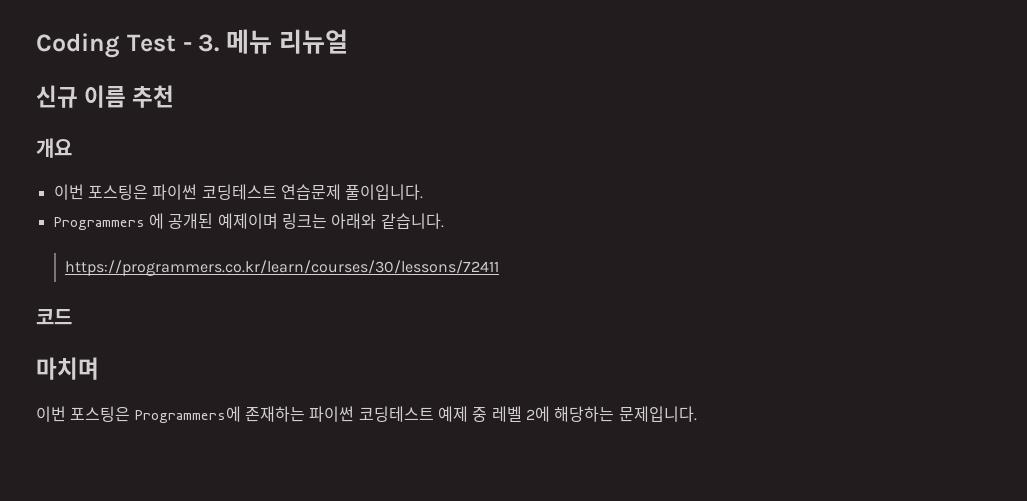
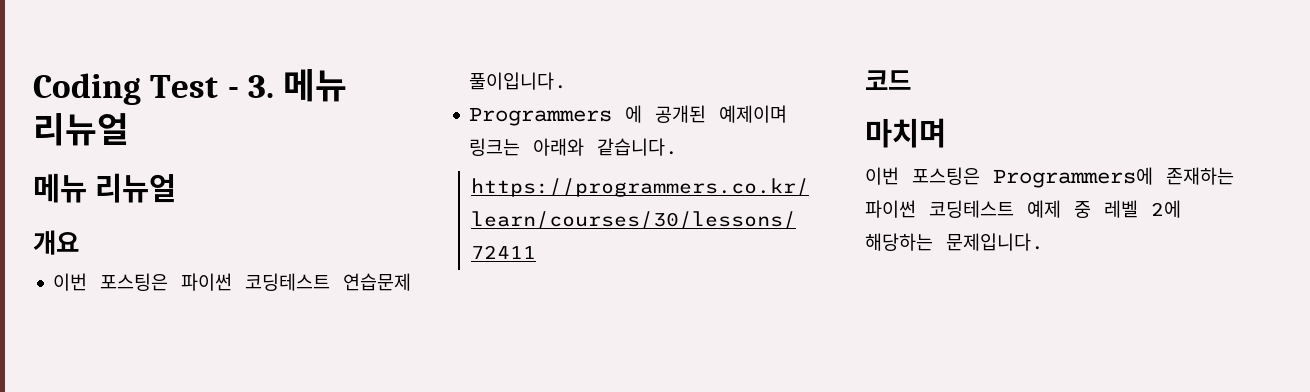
[36,85,175,108] 신규 이름 추천 -> [33,173,176,203] 메뉴 리뉴얼

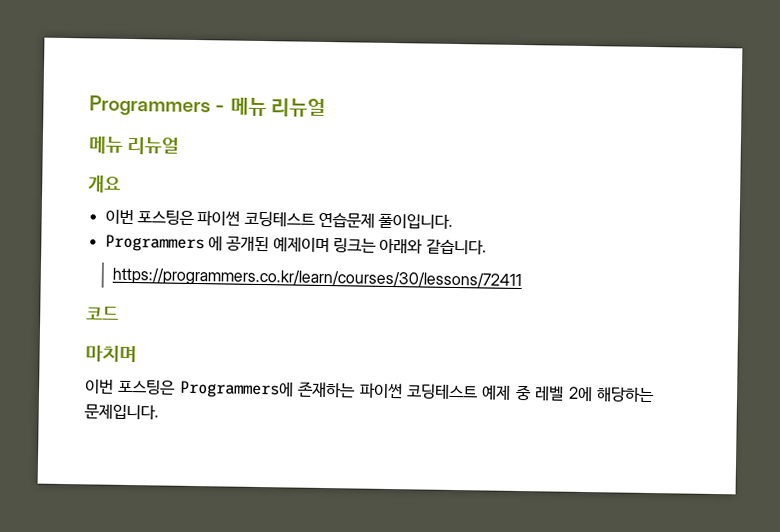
[33,73,274,105] Coding Test - 3. -> [89,95,226,117] Programmers -

